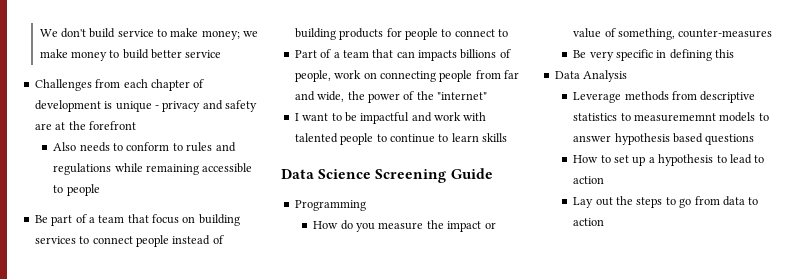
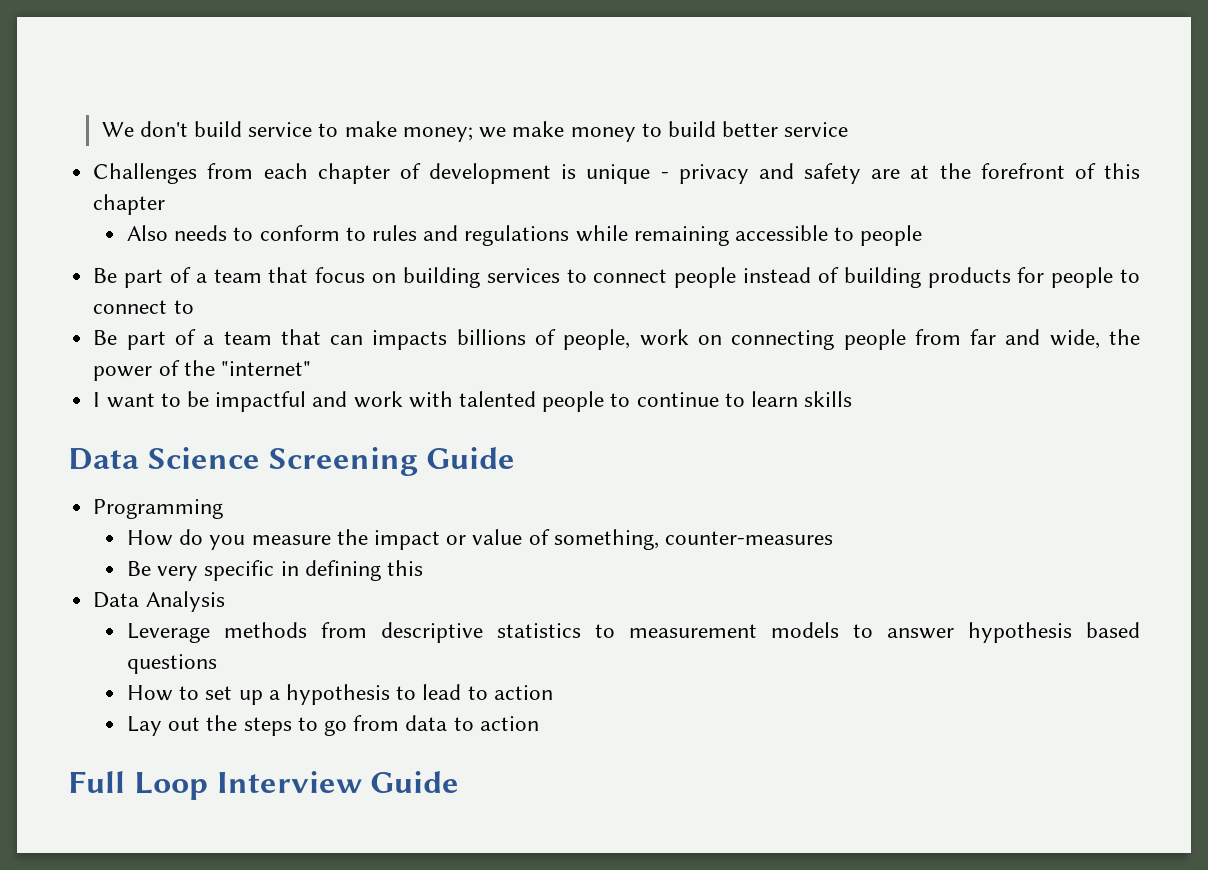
(136, 125) none -> [1074,163,1140,179] [93,194,166,215] of this chapter
[294,50,317,58] Part -> [93,330,166,350] Be part
[634,113,717,122] measurememnt -> [628,624,757,638] measurement
(605, 222) none -> [68,771,460,800] // Full Loop Interview Guide

